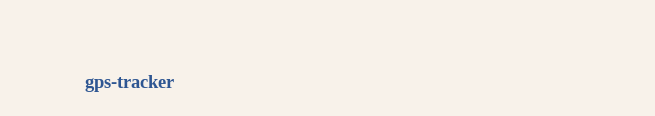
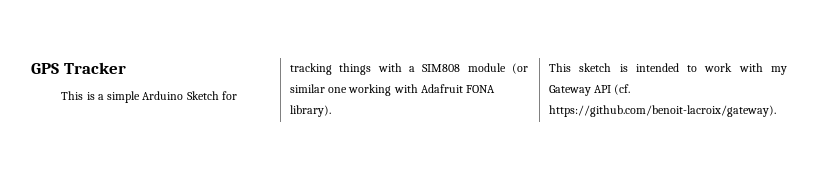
[85,75,174,92] gps-tracker -> [31,62,126,74] [61,91,237,103] [290,63,528,75] [290,84,496,96] [290,105,331,117] [549,63,787,75] [549,84,631,96] [549,105,776,117] GPS Tracker // This is a simple Arduino Sketch for tracking things with a SIM808 module (or similar one working with Adafruit FONA library). // This sketch is intended to work with my Gateway API (cf. https://github.com/benoit-lacroix/gateway).

